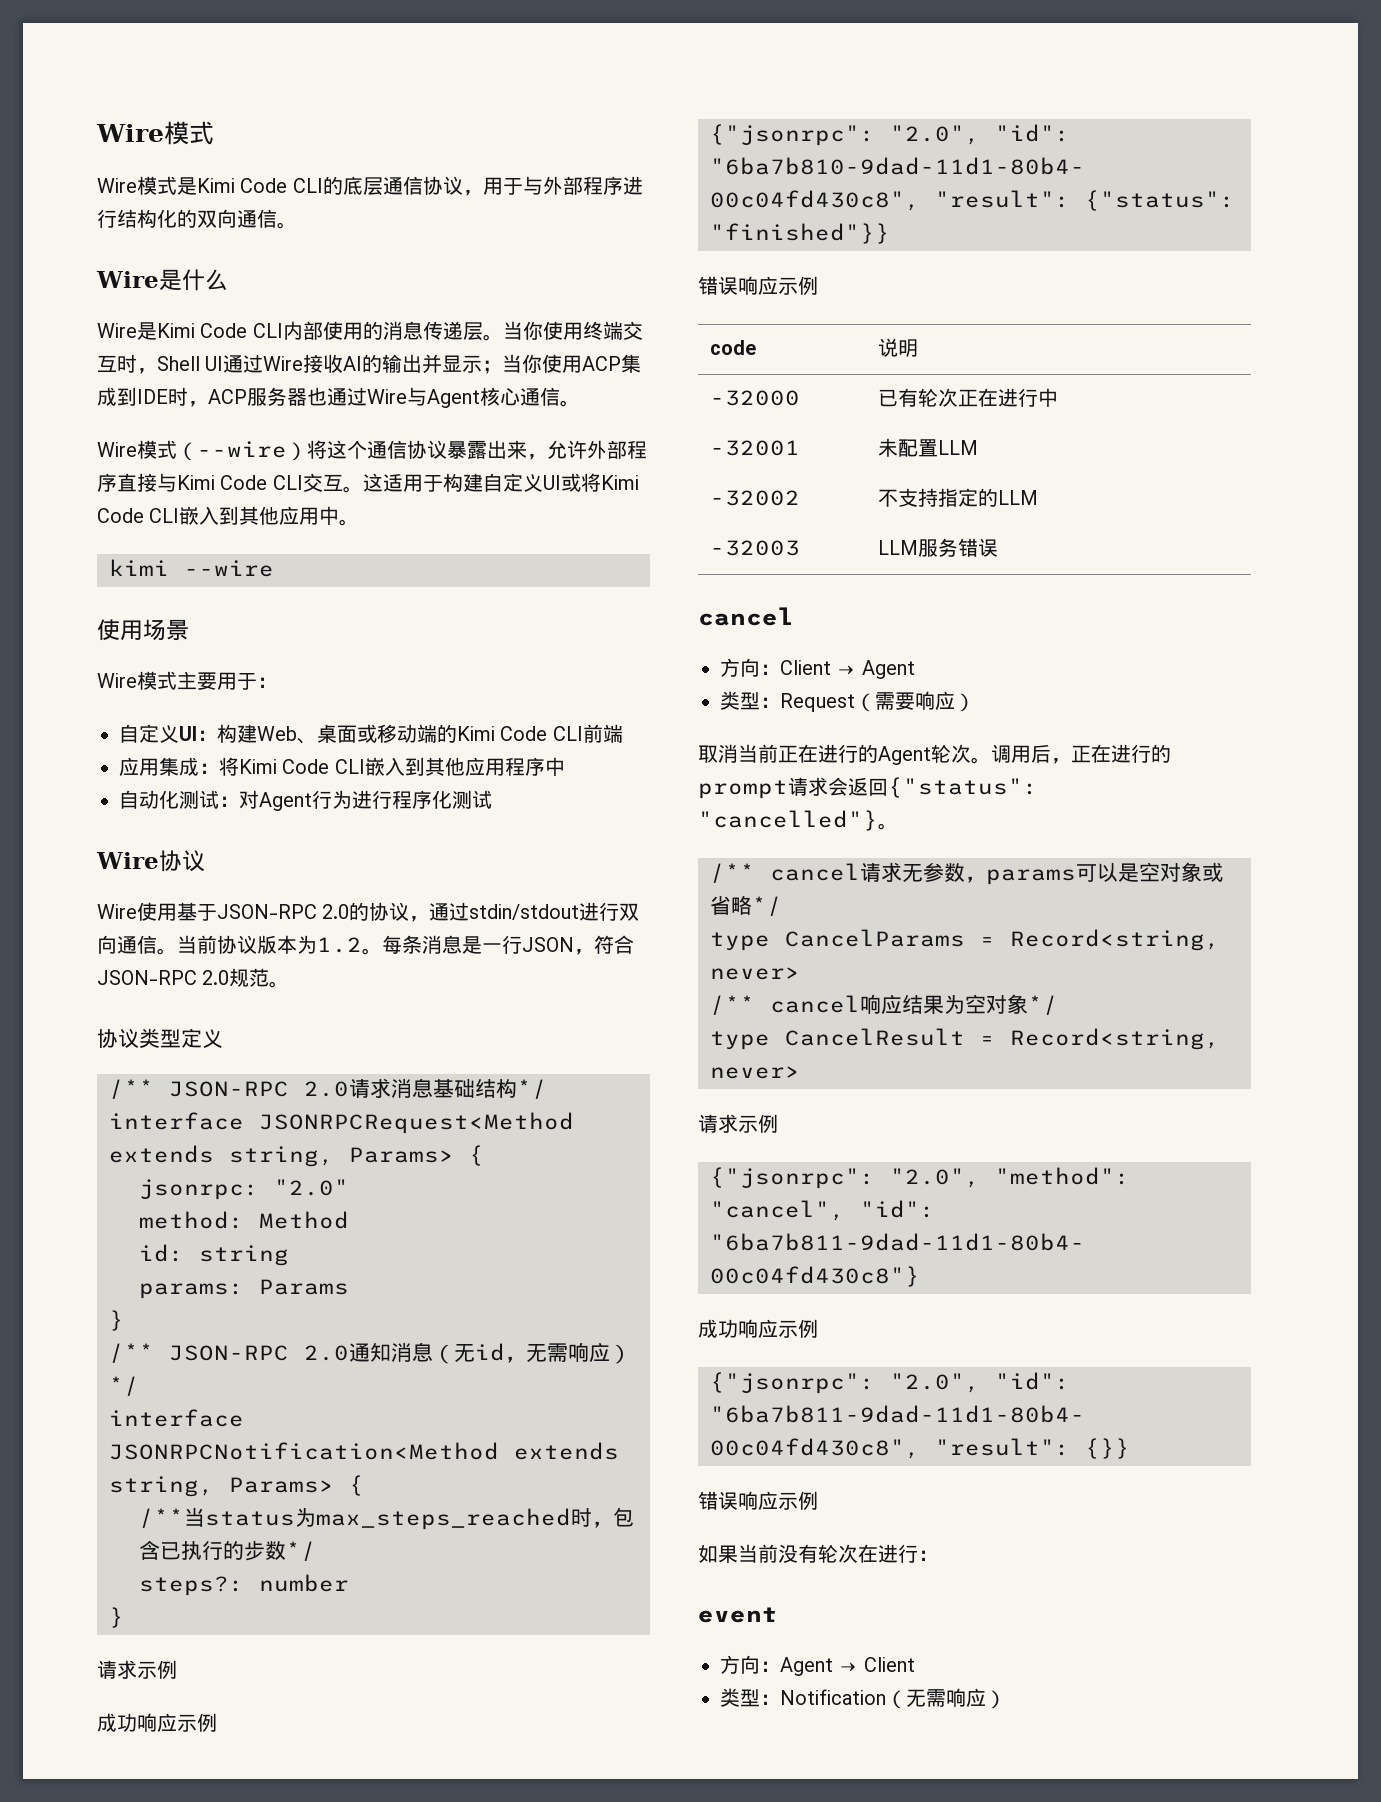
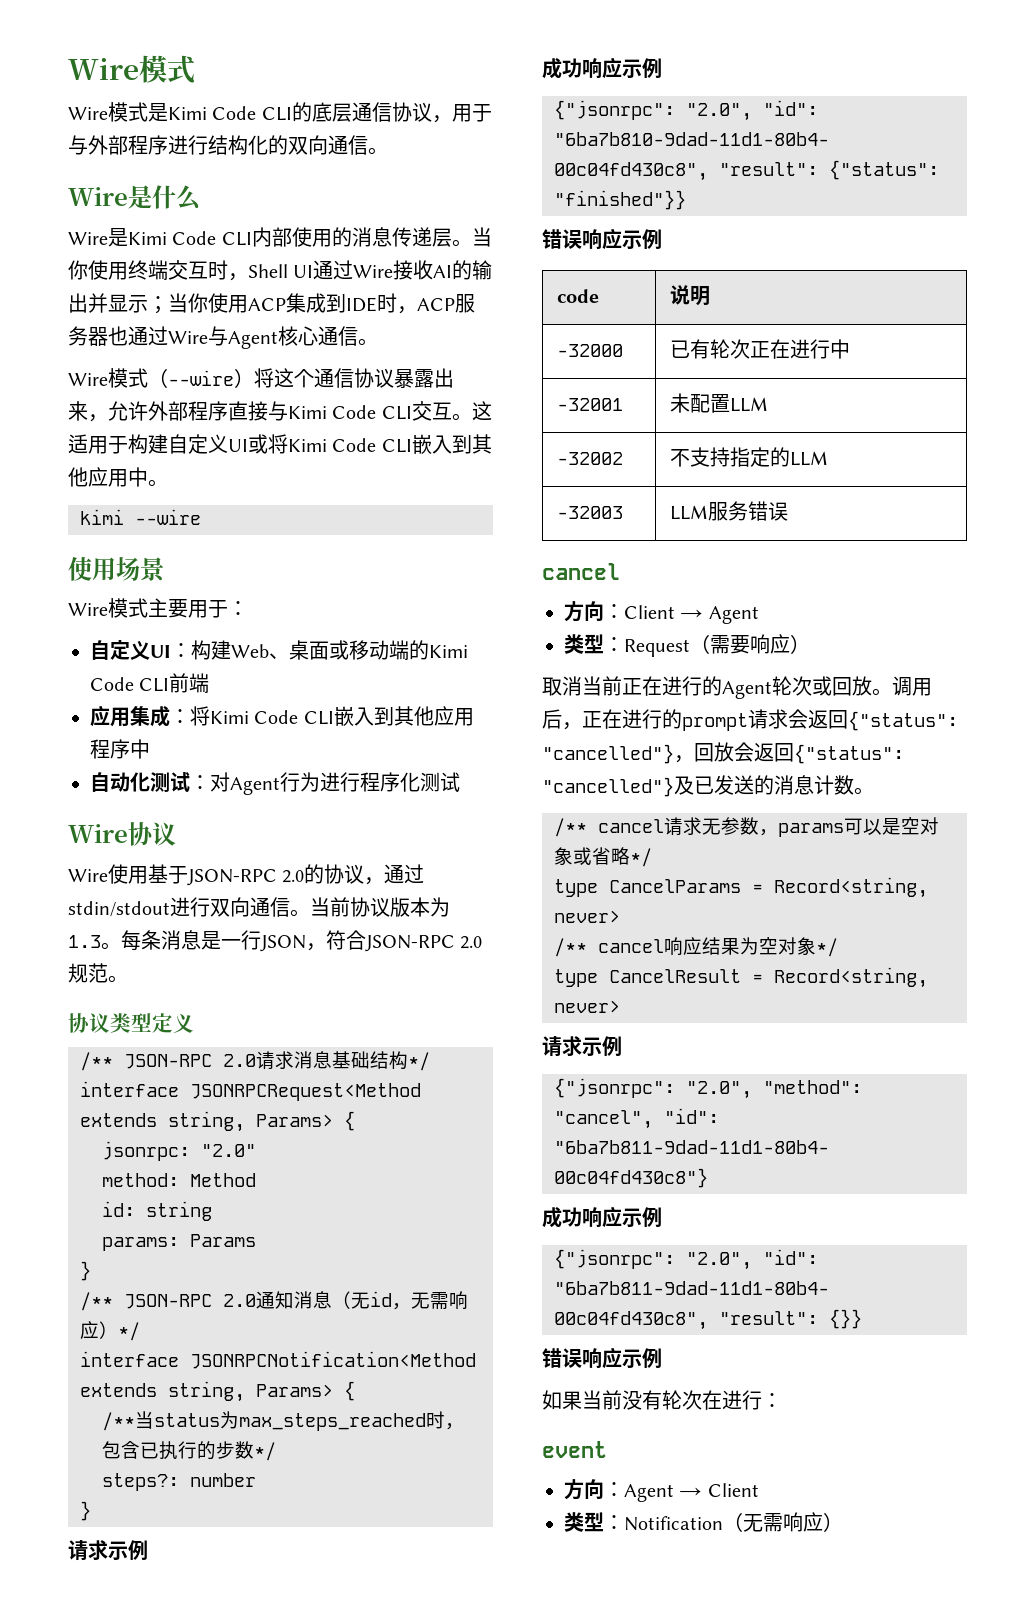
[317,937,362,953] 1.2 -> [68,935,101,948] 1.3
(971, 753) none -> [812,676,872,696] 或回放
(878, 820) none -> [674,742,904,764] [542,775,854,797] ，回放会返回{"status": "cancelled"}及已发送的消息计数

